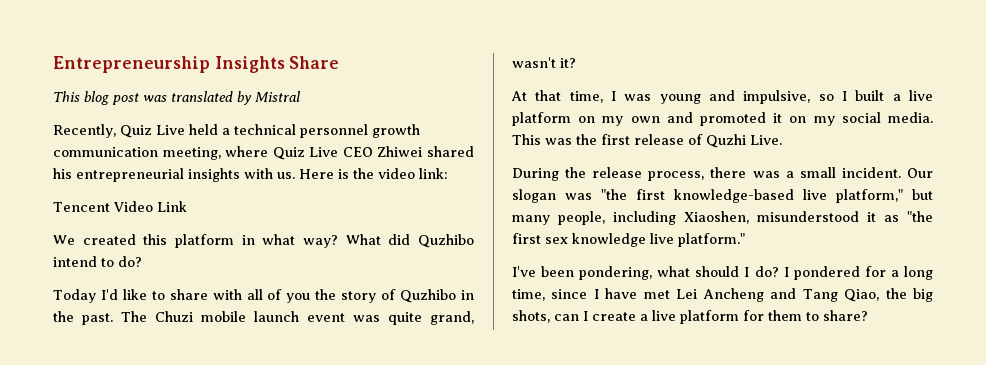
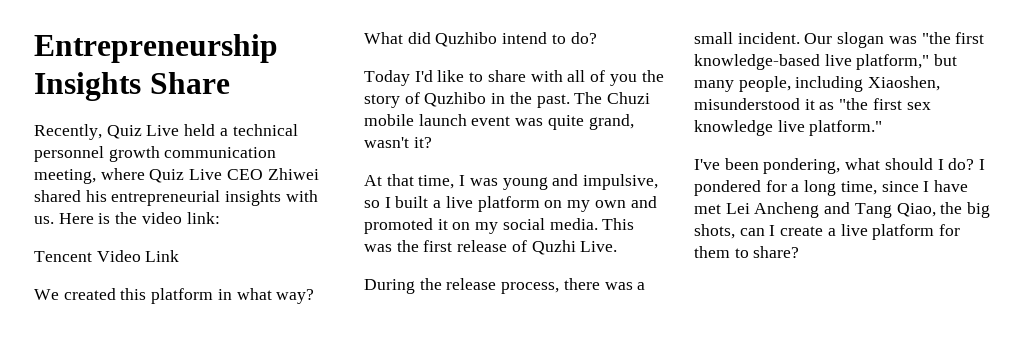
[53,91,301,105] // This blog post was translated by Mistral -> (230, 83) none

